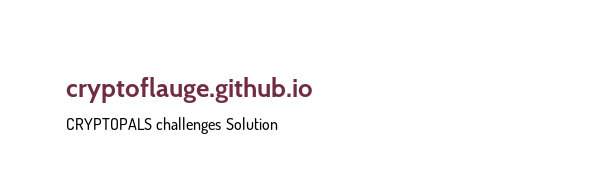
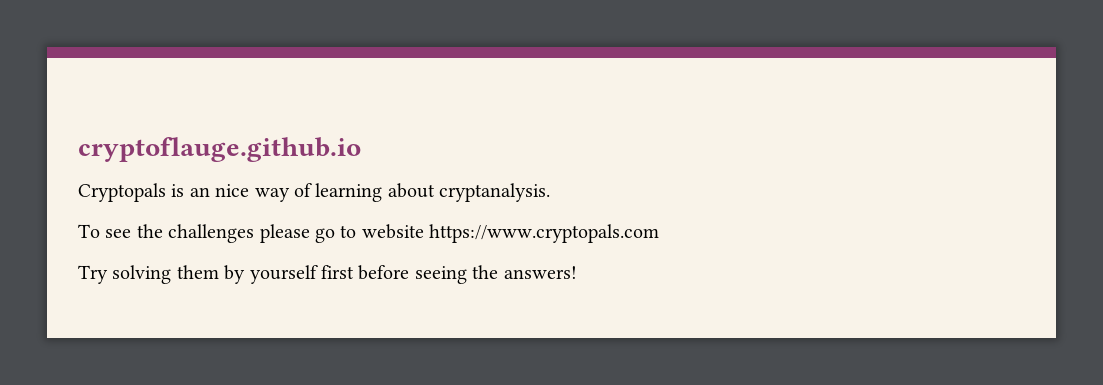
[66,117,278,134] CRYPTOPALS challenges Solution -> [78,183,551,202] [78,224,660,243] [78,265,577,284] Cryptopals is an nice way of learning about cryptanalysis. // To see the challenges please go to website https://www.cryptopals.com // Try solving them by yourself first before seeing the answers!

